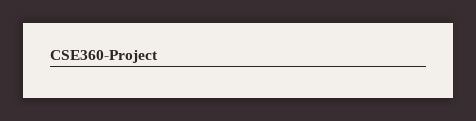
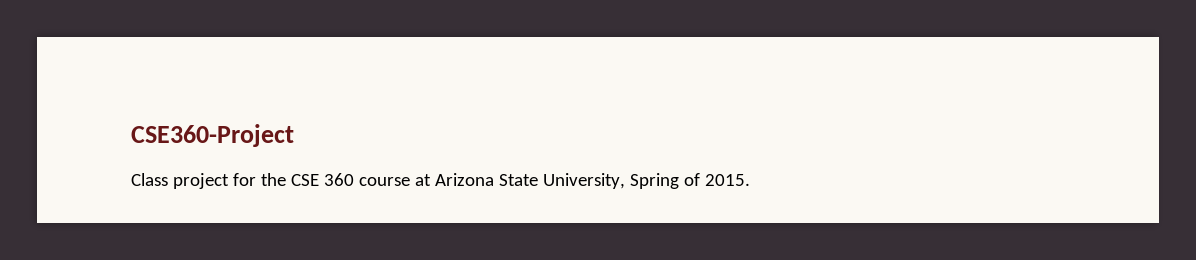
(158, 56) none -> [131,173,750,189] // Class project for the CSE 360 course at Arizona State University, Spring of 2015.

